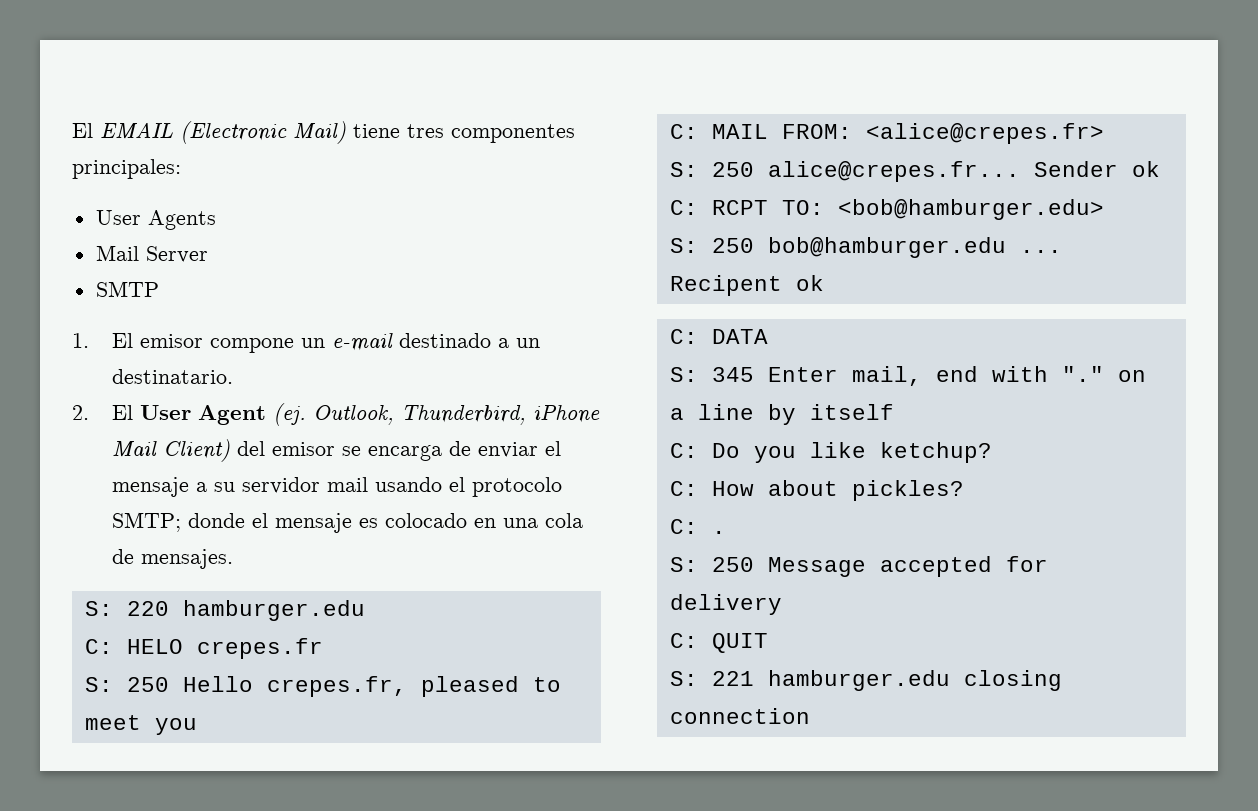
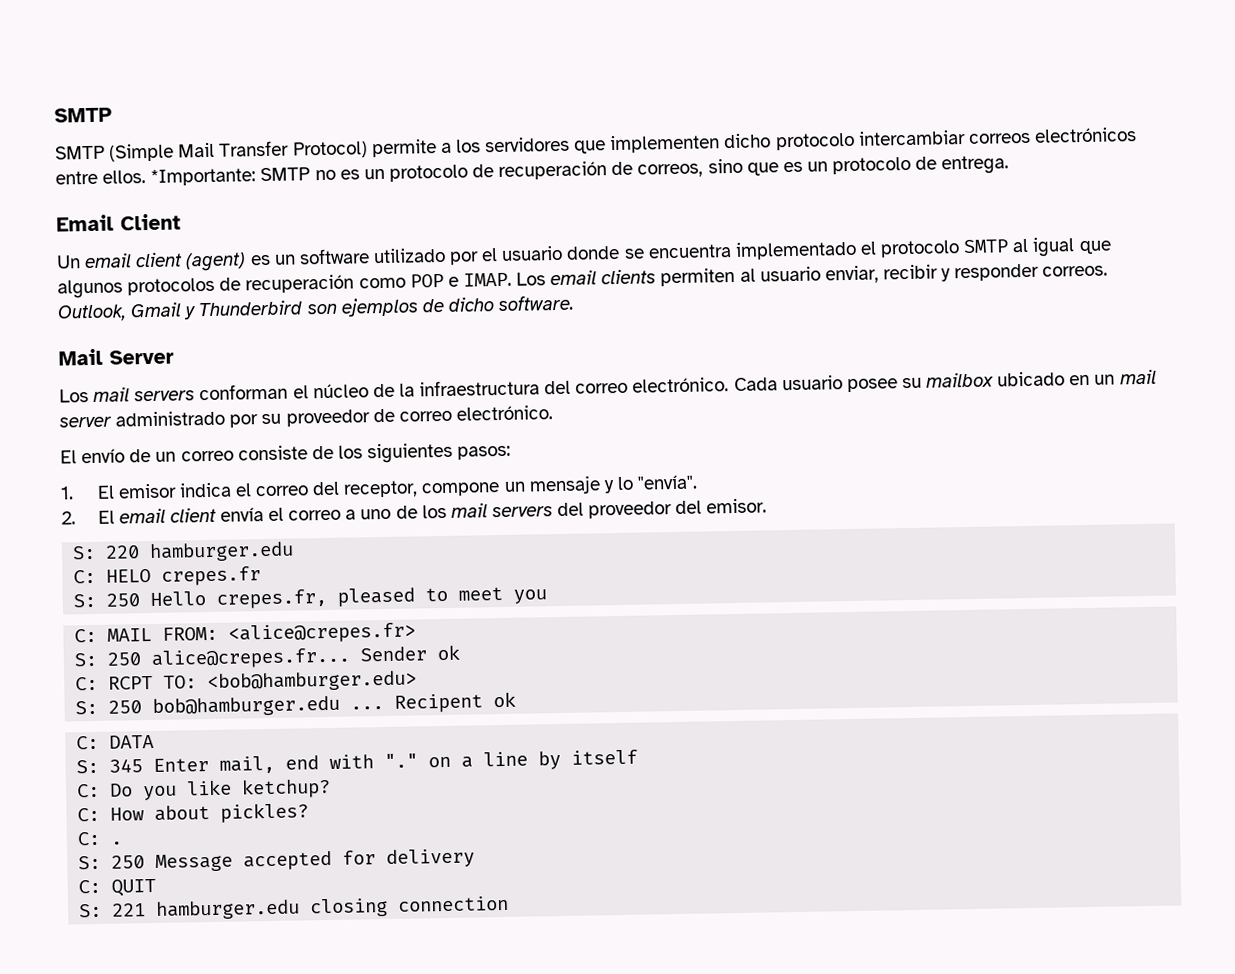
[72,121,575,144] [72,159,181,179] [95,210,216,230] [95,245,208,263] [95,281,159,297] [72,333,541,353] [112,369,234,384] [72,403,601,426] [112,439,562,462] [112,477,563,497] [112,512,584,533] [112,549,234,569] El EMAIL (Electronic Mail) tiene tres componentes principales: // User Agents // Mail Server // SMTP // 1. El emisor compone un e-mail destinado a un destinatario. // 2. El User Agent (ej. Outlook, Thunderbird, iPhone Mail Client) del emisor se encarga de enviar el mensaje a su servidor mail usando el protocolo SMTP; donde el mensaje es colocado en una cola de mensajes. -> [54,107,112,123] [55,127,1137,162] [55,155,1010,186] [56,213,181,232] [56,237,1112,272] [57,263,1109,299] [57,294,575,322] [58,348,174,366] [59,369,1157,403] [59,405,553,428] [60,442,512,464] [60,474,699,500] [61,498,768,525] SMTP // SMTP (Simple Mail Transfer Protocol) permite a los servidores que implementen dicho protocolo intercambiar correos electrónicos entre ellos. *Importante: SMTP no es un protocolo de recuperación de correos, sino que es un protocolo de entrega. // Email Client // Un email client (agent) es un software utilizado por el usuario donde se encuentra implementado el protocolo SMTP al igual que algunos protocolos de recuperación como POP e IMAP. Los email clients permiten al usuario enviar, recibir y responder correos. Outlook, Gmail y Thunderbird son ejemplos de dicho software. // Mail Server // Los mail servers conforman el núcleo de la infraestructura del correo electrónico. Cada usuario posee su mailbox ubicado en un mail server administrado por su proveedor de correo electrónico. // El envío de un correo consiste de los siguientes pasos: // 1. El emisor indica el correo del receptor, compone un mensaje y lo "envía". // 2. El email client envía el correo a uno de los mail servers del proveedor del emisor.

